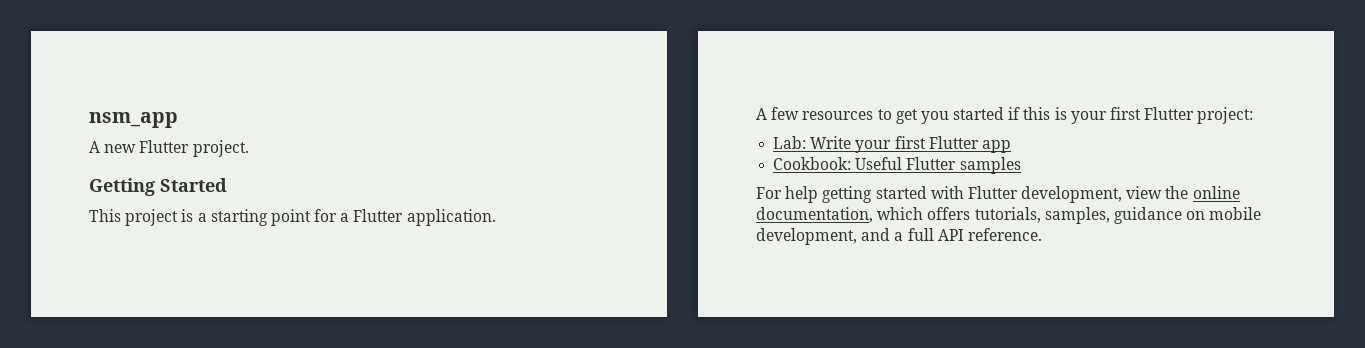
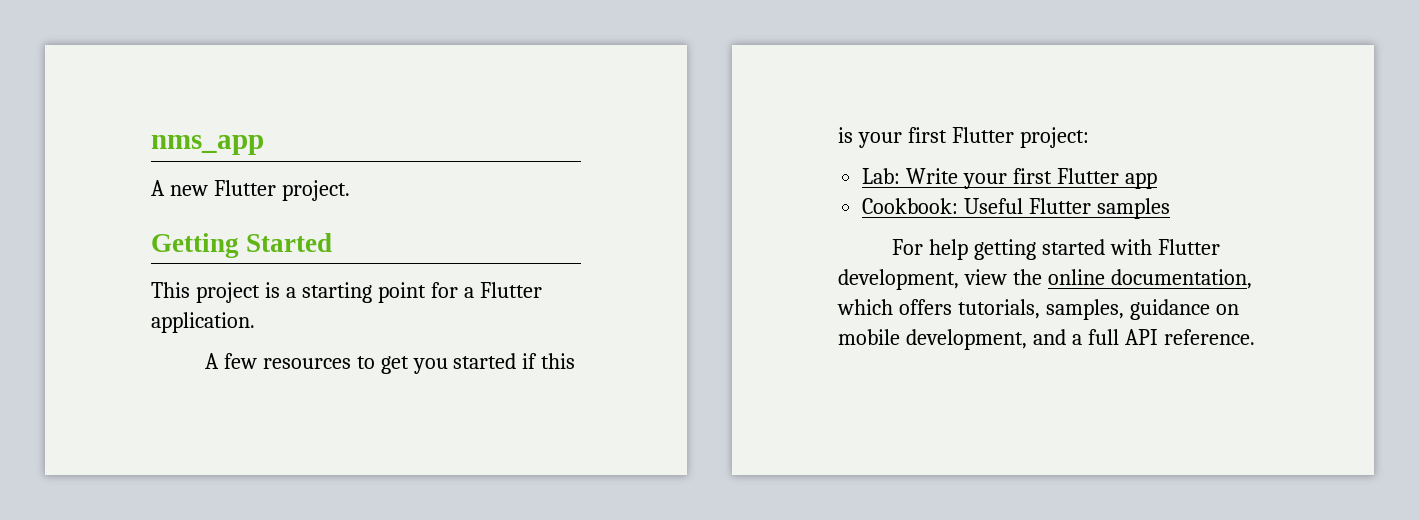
[89,112,178,128] nsm_app -> [151,135,264,155] nms_app

